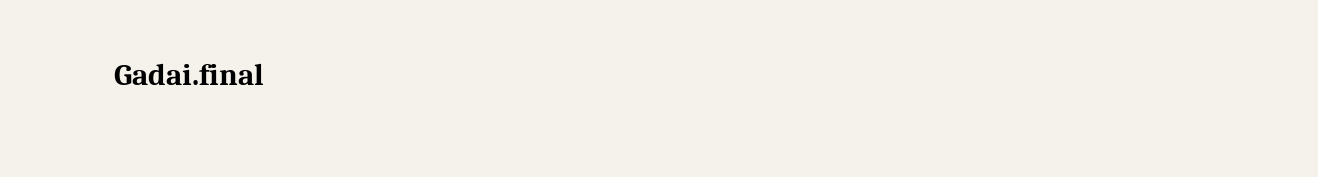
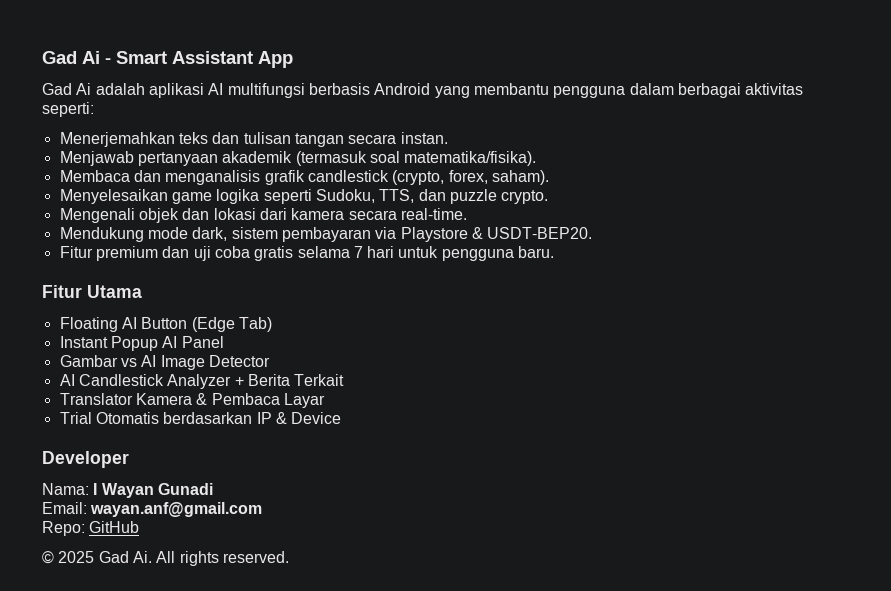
[114,63,264,85] Gadai.final -> [42,51,293,68] [42,83,804,98] [42,102,94,117] [59,132,448,147] [59,151,537,166] [59,170,549,185] [59,189,549,204] [59,208,467,223] [59,227,593,242] [59,246,555,261] [42,285,142,298] [59,317,272,332] [59,336,224,351] [59,355,270,370] [59,374,345,389] [59,393,325,408] [59,412,342,424] [42,451,129,468] [42,483,213,498] [42,502,263,517] [42,521,140,536] [42,551,289,566] Gad Ai - Smart Assistant App // Gad Ai adalah aplikasi AI multifungsi berbasis Android yang membantu pengguna dalam berbagai aktivitas seperti: // Menerjemahkan teks dan tulisan tangan secara instan. // Menjawab pertanyaan akademik (termasuk soal matematika/fisika). // Membaca dan menganalisis grafik candlestick (crypto, forex, saham). // Menyelesaikan game logika seperti Sudoku, TTS, dan puzzle crypto. // Mengenali objek dan lokasi dari kamera secara real-time. // Mendukung mode dark, sistem pembayaran via Playstore & USDT-BEP20. // Fitur premium dan uji coba gratis selama 7 hari untuk pengguna baru. // Fitur Utama // Floating AI Button (Edge Tab) // Instant Popup AI Panel // Gambar vs AI Image Detector // AI Candlestick Analyzer + Berita Terkait // Translator Kamera & Pembaca Layar // Trial Otomatis berdasarkan IP & Device // Developer // Nama: I Wayan Gunadi // Email: wayan.anf@gmail.com // Repo: GitHub // © 2025 Gad Ai. All rights reserved.

